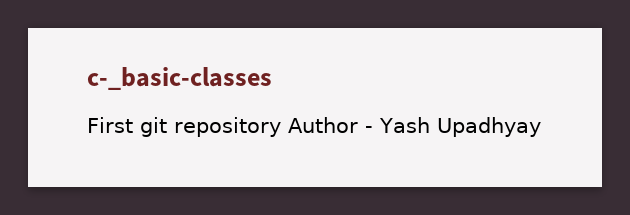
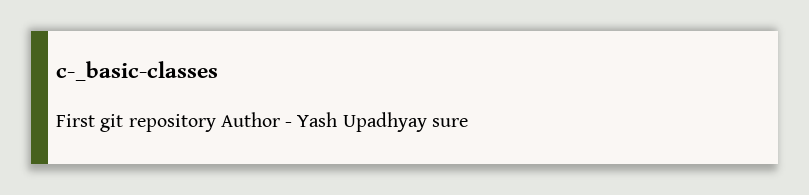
(541, 127) none -> [431,118,468,127] sure

